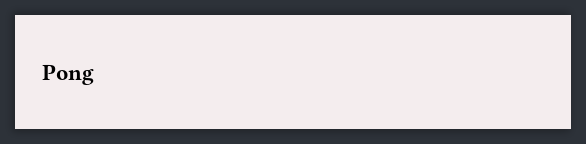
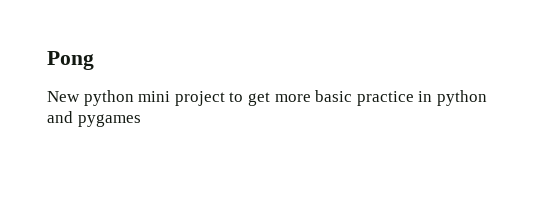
(94, 74) none -> [47,90,487,106] [47,111,141,127] // New python mini project to get more basic practice in python and pygames

